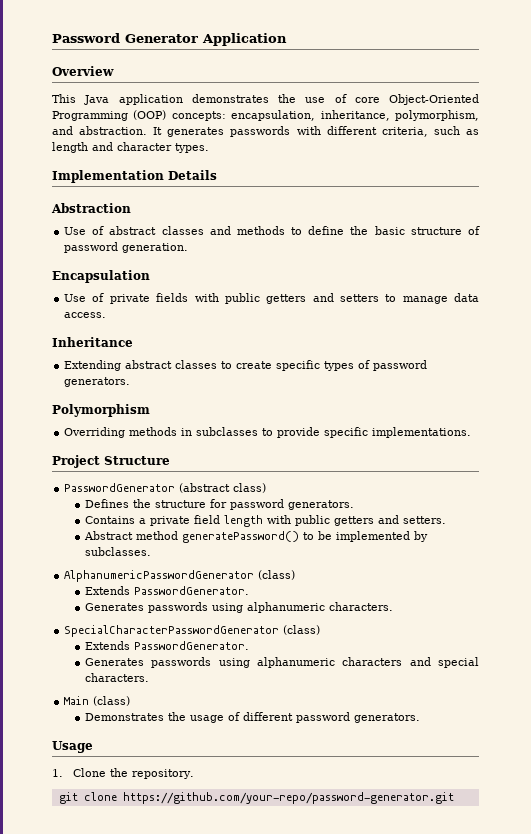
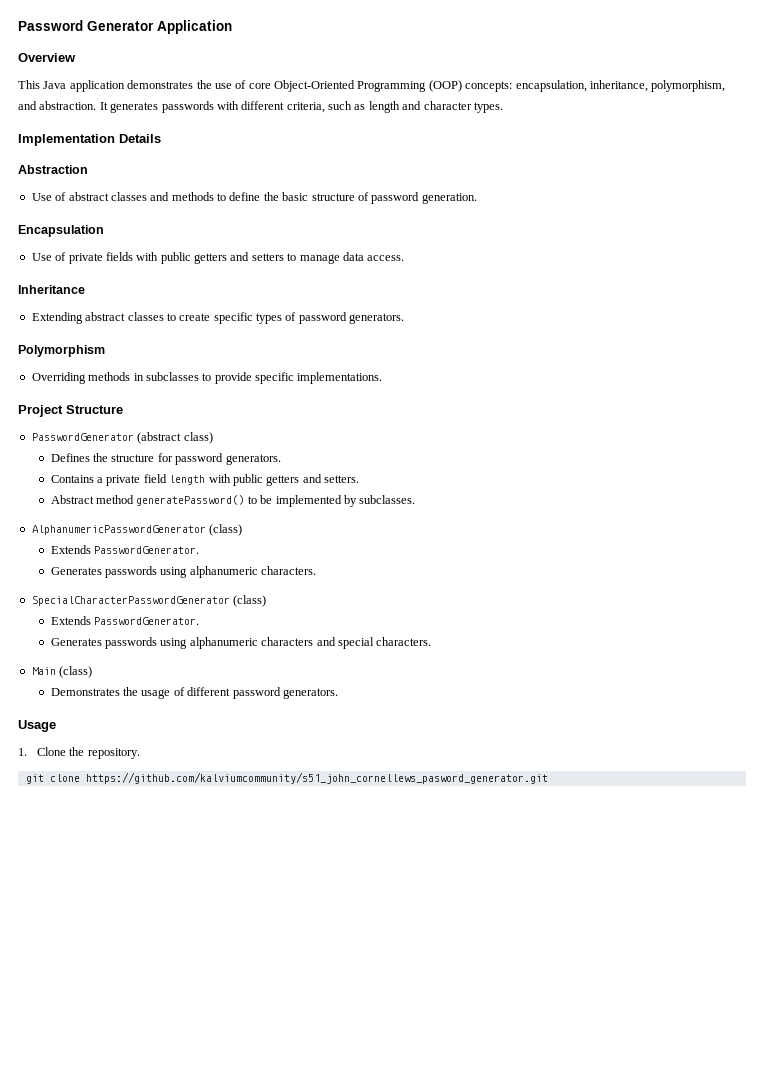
[122,792,454,804] https://github.com/your-repo/password-generator.git -> [85,772,548,784] https://github.com/kalviumcommunity/s51_john_cornellews_pasword_generator.git

